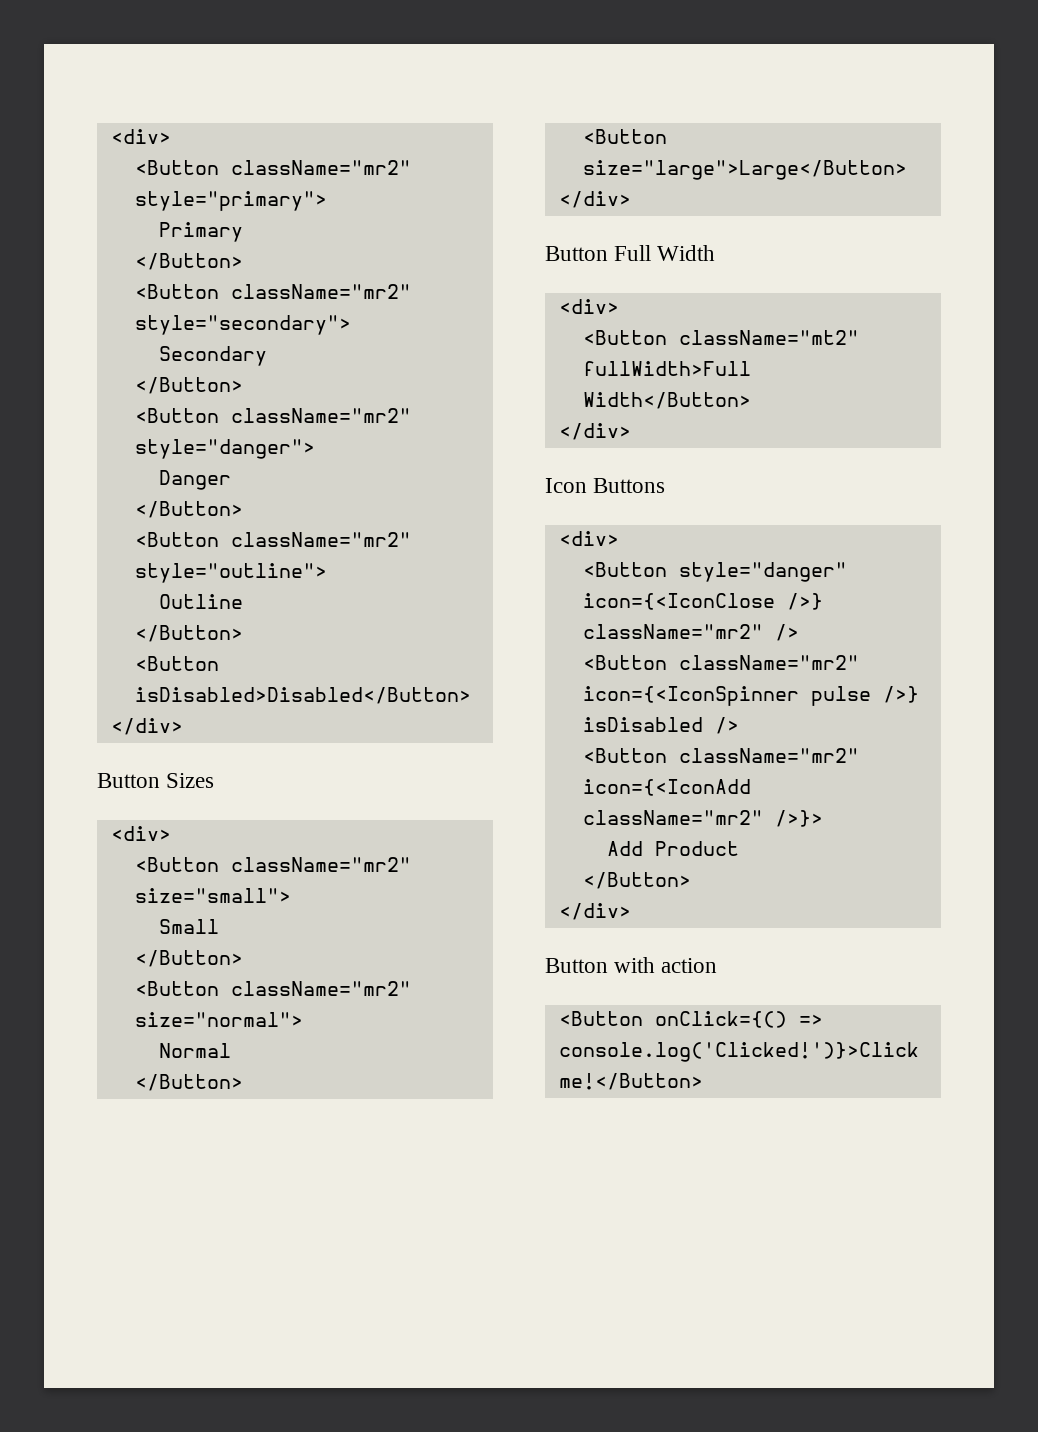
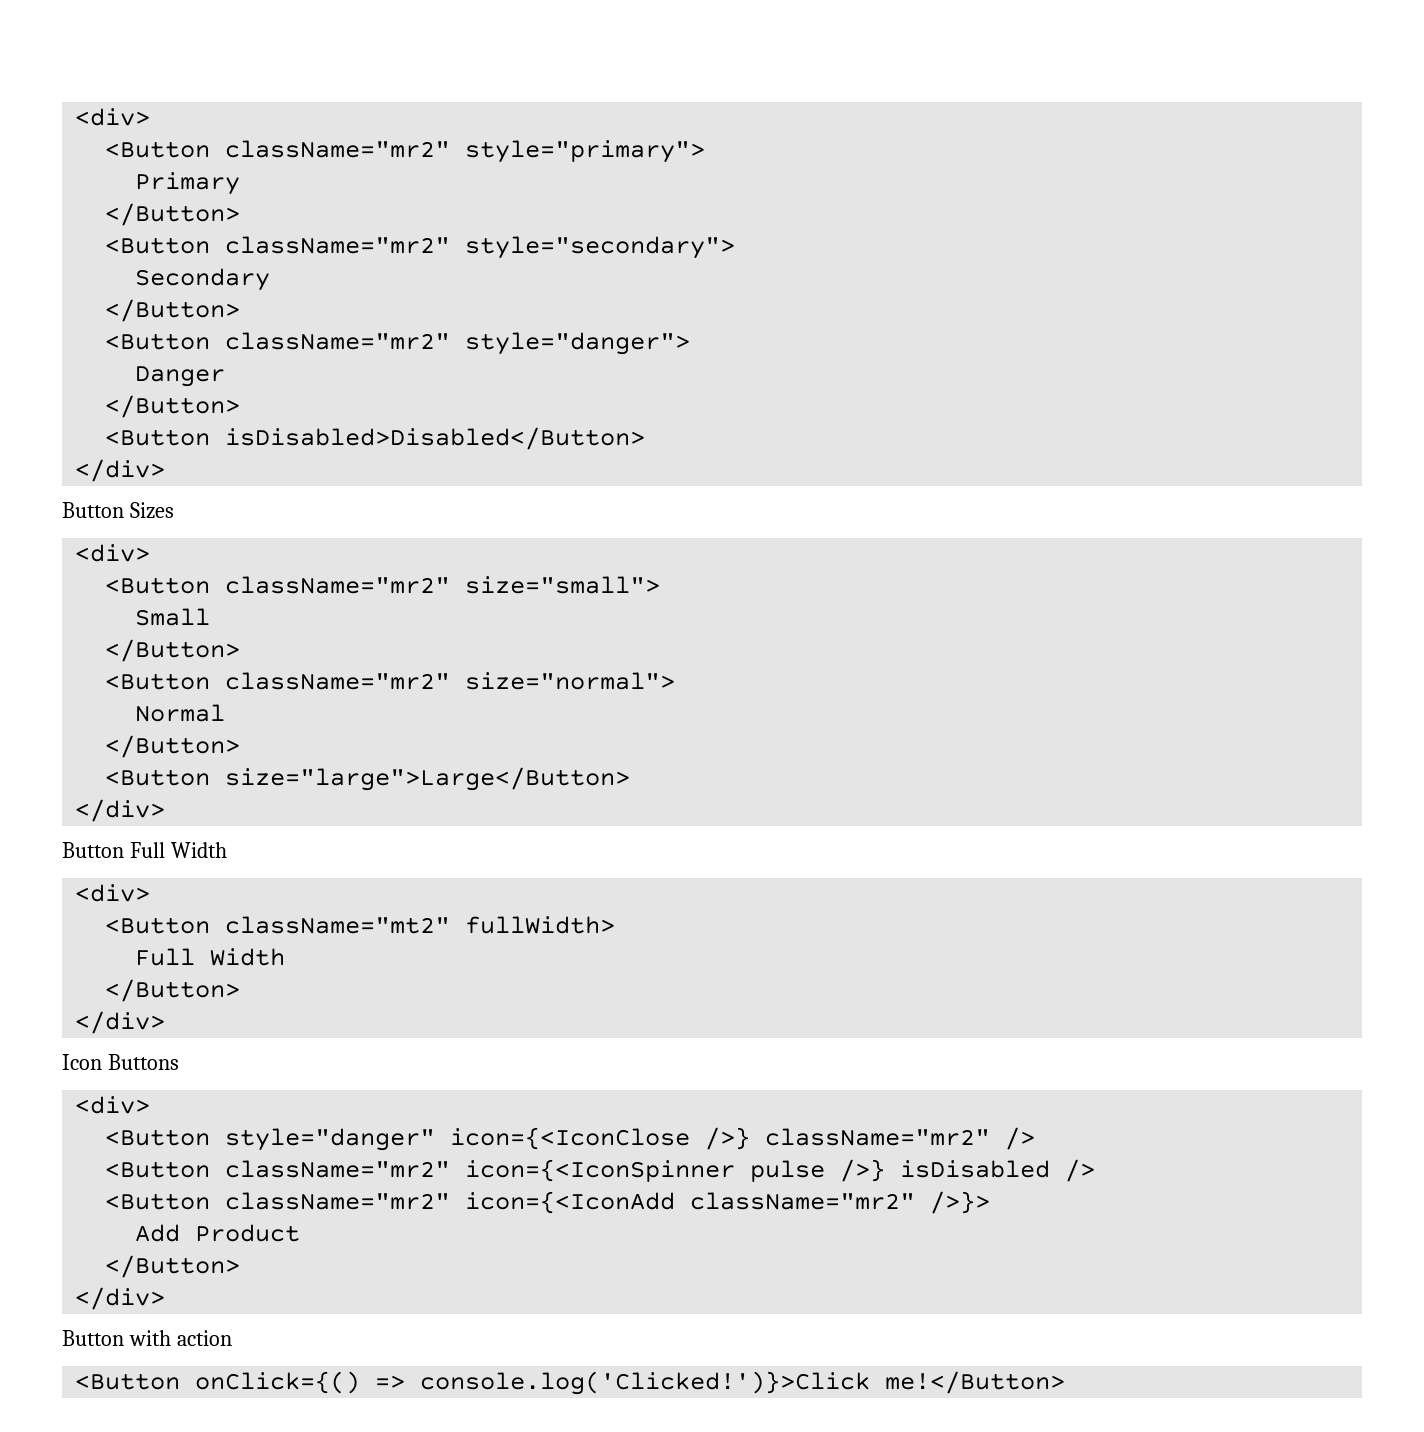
[134,532,411,547] [134,563,327,583] [158,594,243,609] [134,625,243,642] // <Button className="mr2" style="outline"> // Outline // </Button> -> (241, 406) none
[582,361,751,376] [582,392,751,409] fullWidth>Full Width</Button> -> [465,916,616,934] [135,948,286,966] [105,979,241,1002] fullWidth> // Full Width // </Button>

